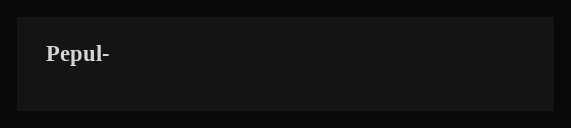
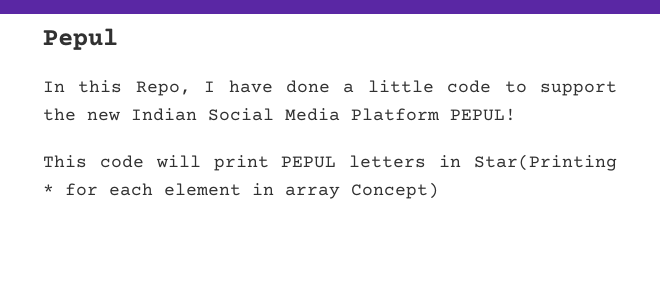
[46,45,110,66] Pepul- -> [43,28,118,50] [43,80,617,96] [43,108,516,121] [43,154,617,171] [43,182,439,199] Pepul // In this Repo, I have done a little code to support the new Indian Social Media Platform PEPUL! // This code will print PEPUL letters in Star(Printing * for each element in array Concept)

